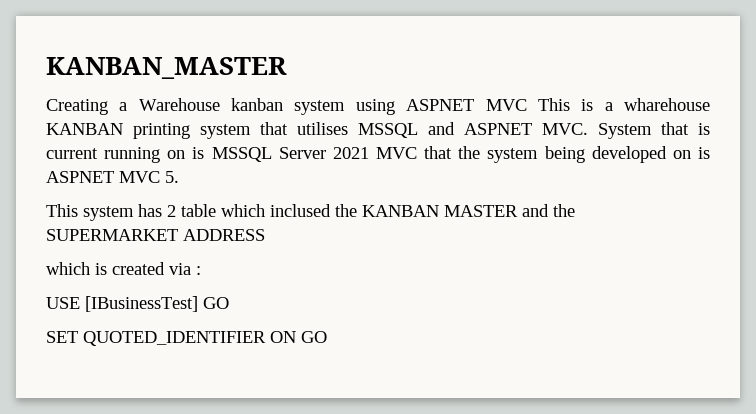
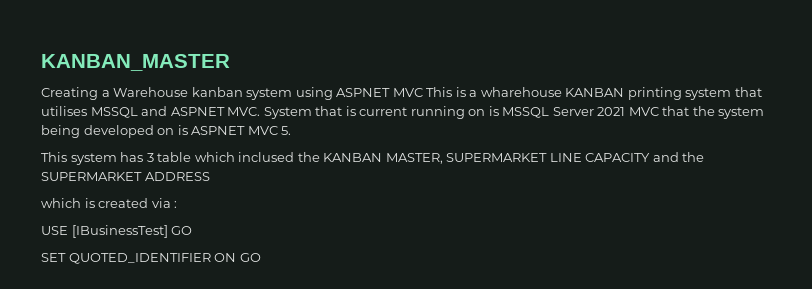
[167,205,176,217] 2 -> [146,153,154,162] 3
[444,205,518,217] MASTER -> [385,153,651,164] MASTER, SUPERMARKET LINE CAPACITY

